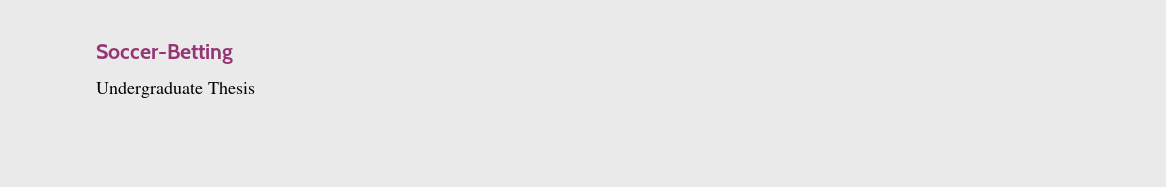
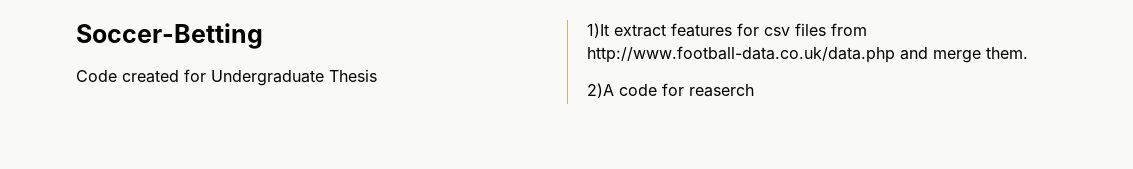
(233, 54) none -> [76,69,206,83] Code created for
(255, 88) none -> [587,23,867,38] [587,46,1028,63] [587,83,754,98] // 1)It extract features for csv files from http://www.football-data.co.uk/data.php and merge them. // 2)A code for reaserch

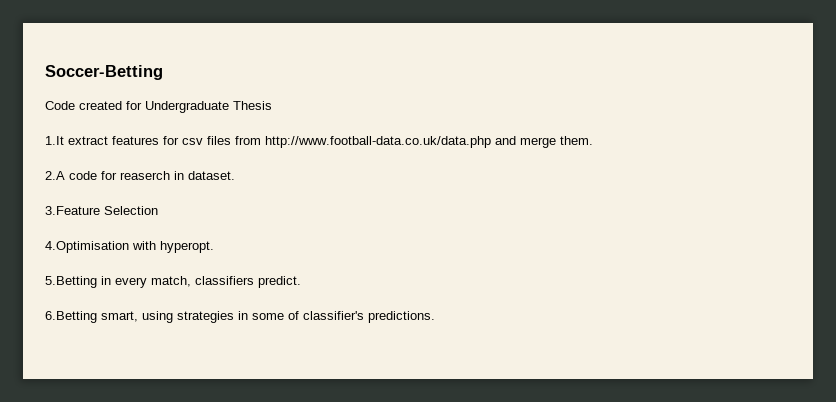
[587,23,609,38] 1)It -> [45,136,64,145] 1.It
[587,83,614,98] 2)A -> [45,171,65,180] 2.A
(754, 90) none -> [174,171,235,180] [45,206,158,215] [45,241,214,253] [45,276,301,288] [45,311,435,323] in dataset. // 3.Feature Selection // 4.Optimisation with hyperopt. // 5.Betting in every match, classifiers predict. // 6.Betting smart, using strategies in some of classifier's predictions.

